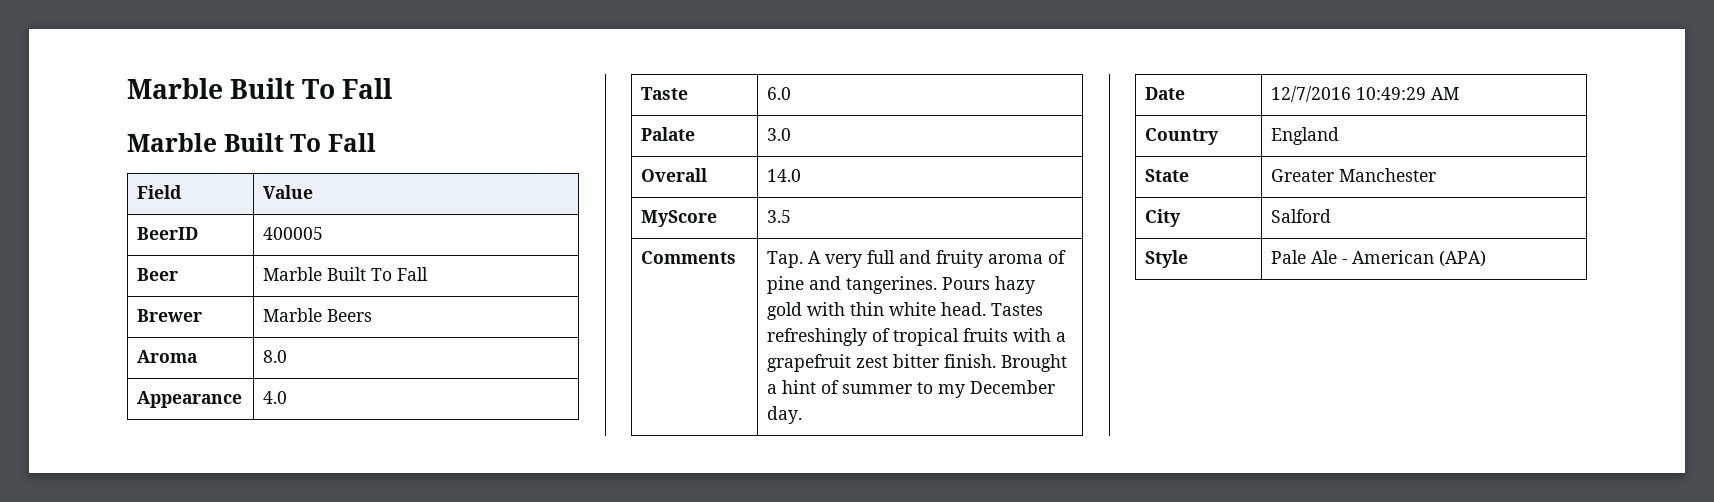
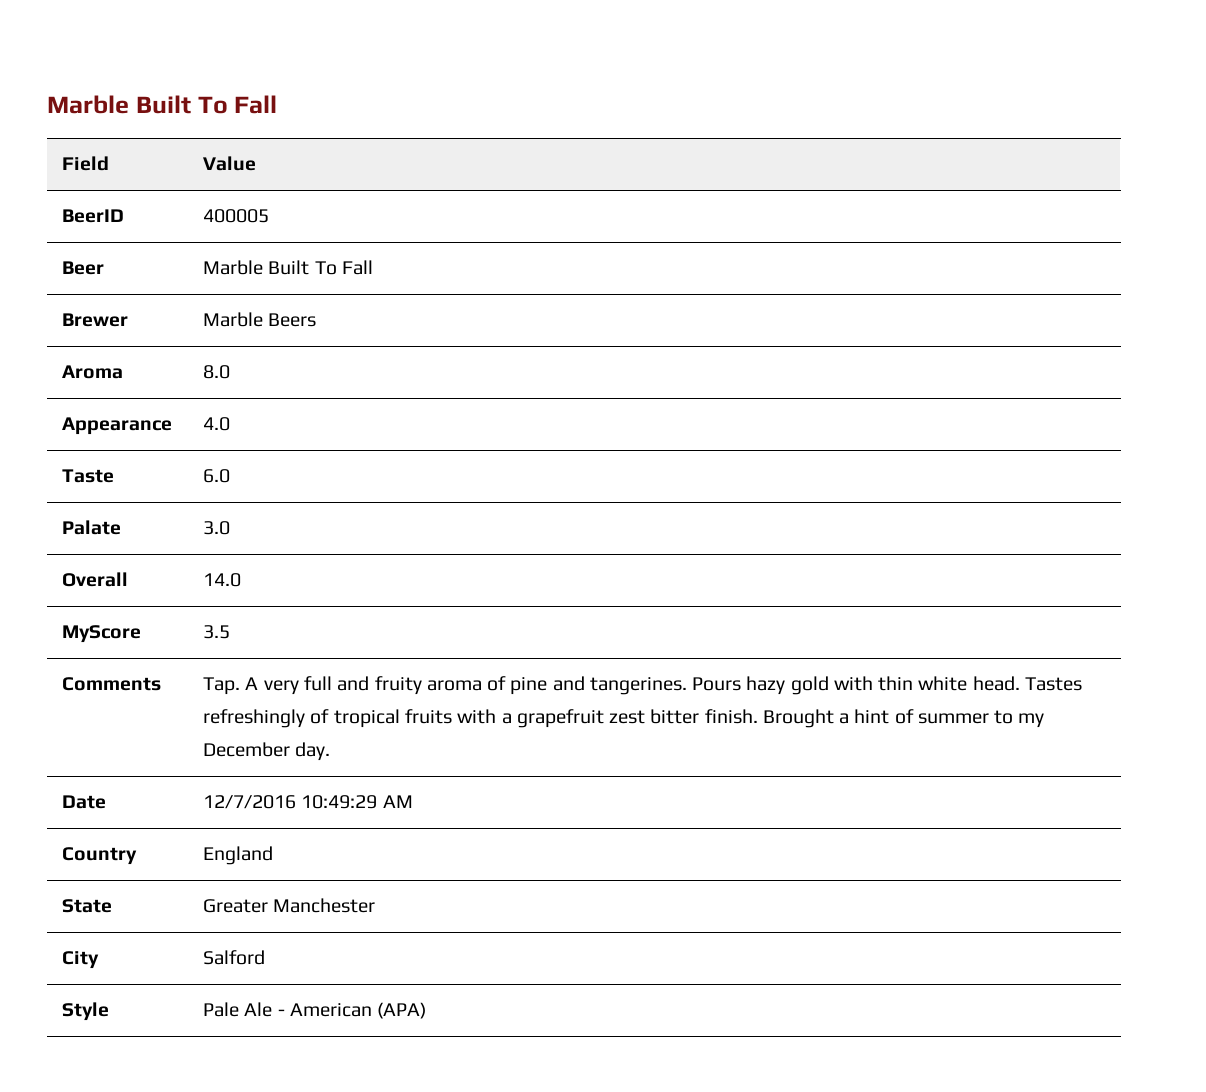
[127,78,393,99] [127,133,376,152] Marble Built To Fall // Marble Built To Fall -> [47,95,278,114] Marble Built To Fall

